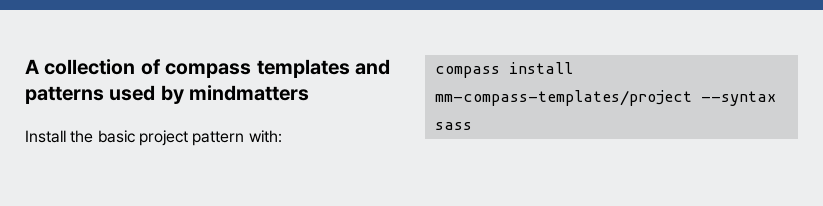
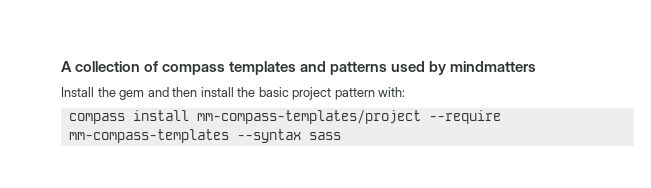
(94, 136) none -> [119,87,256,100] gem and then install the
(692, 98) none -> [428,110,501,124] [68,129,229,143] --require mm-compass-templates

